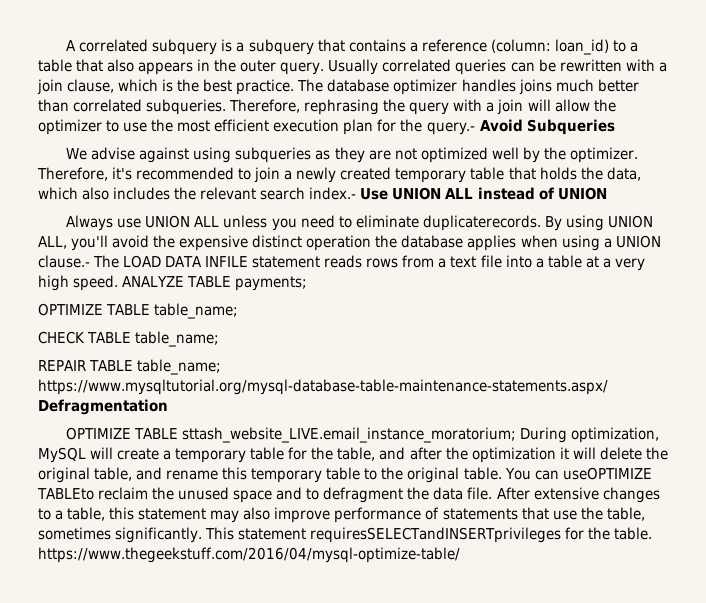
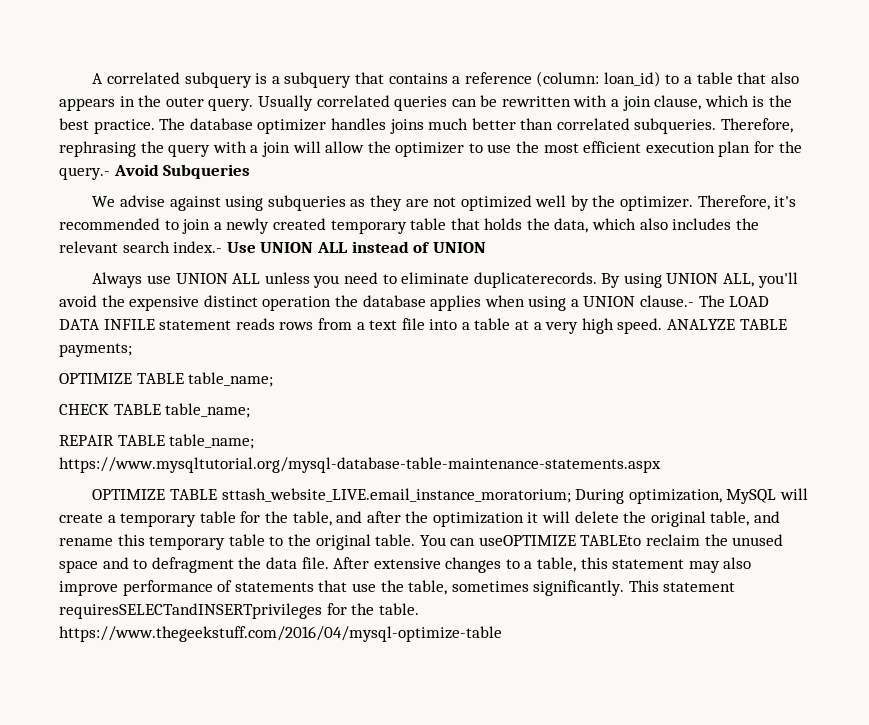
[38,379,608,395] [38,399,168,415] https://www.mysqltutorial.org/mysql-database-table-maintenance-statements.aspx/ Defragmentation -> [59,457,661,473] https://www.mysqltutorial.org/mysql-database-table-maintenance-statements.aspx
[38,547,460,563] https://www.thegeekstuff.com/2016/04/mysql-optimize-table/ -> [59,626,502,642] https://www.thegeekstuff.com/2016/04/mysql-optimize-table

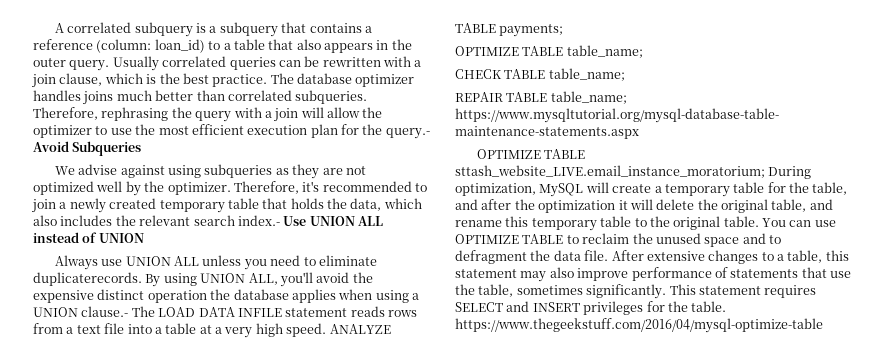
[478,535,642,546] useOPTIMIZE TABLEto -> [814,220,836,227] [455,234,579,244] use OPTIMIZE TABLE to
[59,603,322,619] requiresSELECTandINSERTprivileges -> [764,285,817,298] [455,301,644,315] requires SELECT and INSERT privileges

